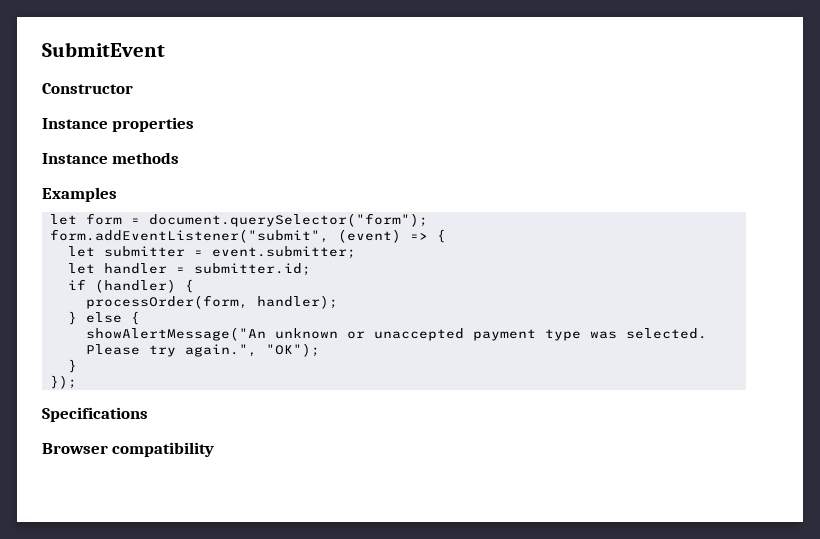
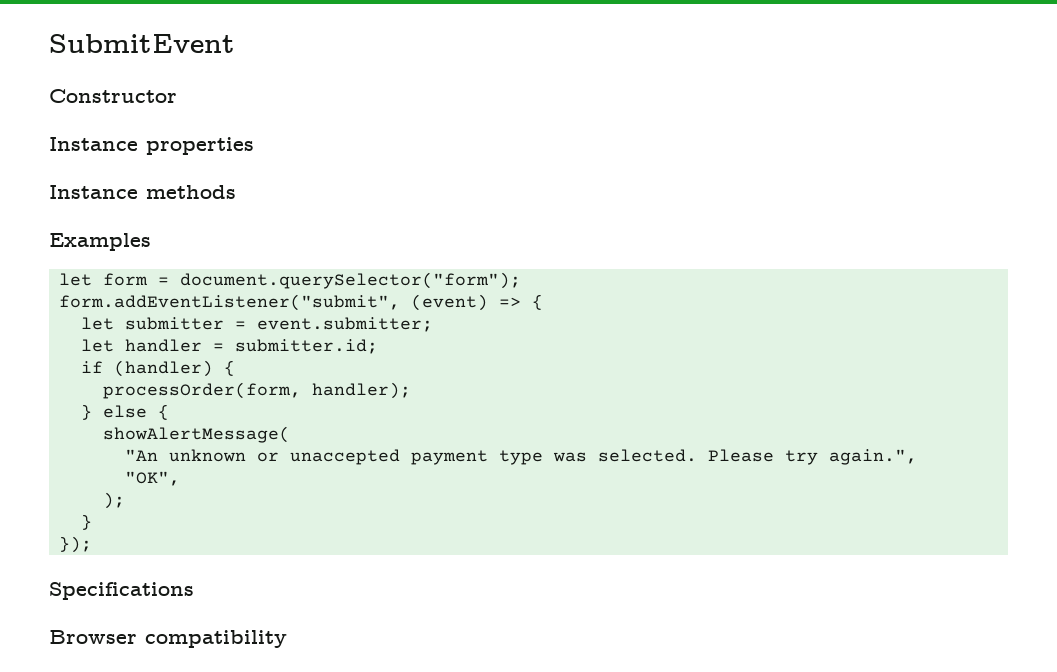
[85,327,266,341] showAlertMessage("An -> [102,426,290,443] [124,449,158,461] showAlertMessage( // "An
[265,343,320,357] "OK"); -> [124,471,180,486] [102,492,125,509] // "OK", // );

